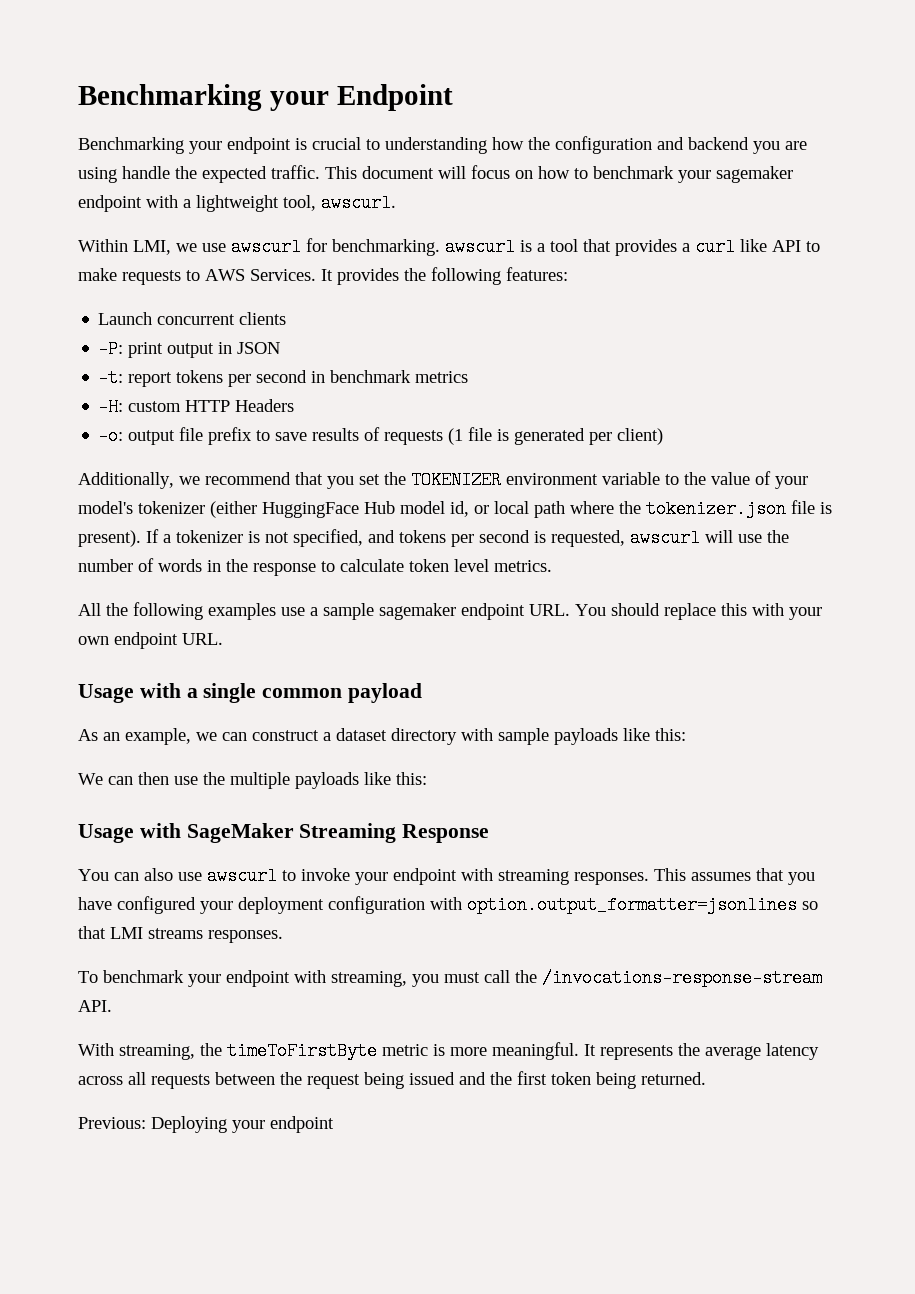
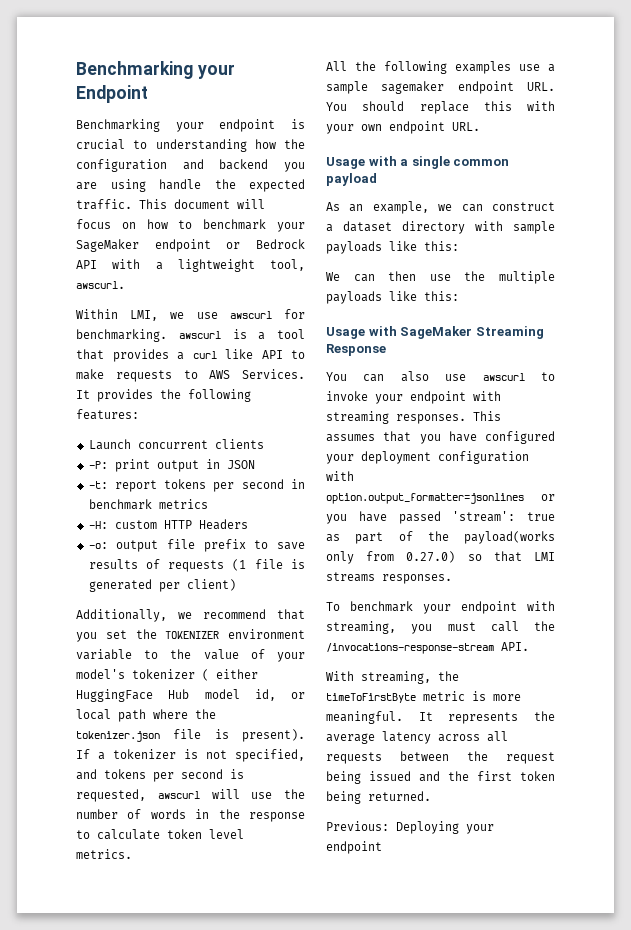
[716,166,793,183] [78,195,142,212] sagemaker endpoint -> [76,239,305,252] [76,260,97,269] SageMaker endpoint or Bedrock API
[210,501,257,518] (either -> [202,669,258,681] ( either
(797, 905) none -> [541,494,555,501] [326,511,555,524] [326,531,555,544] [326,551,456,564] or you have passed 'stream': true as part of the payload(works only from 0.27.0)

